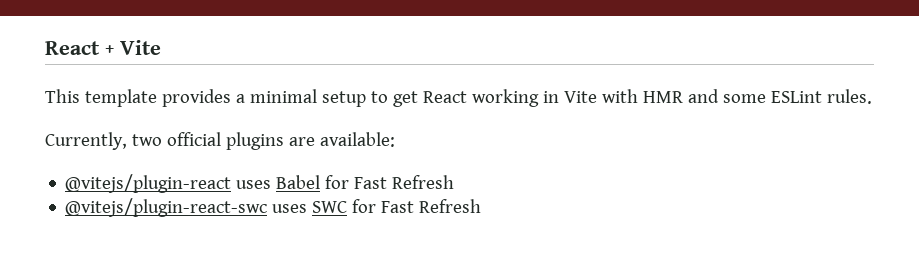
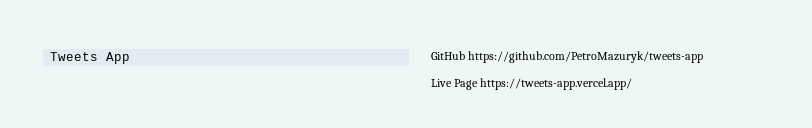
[45,40,161,55] [45,89,872,107] [45,132,395,150] [65,174,455,193] [65,198,482,217] React + Vite // This template provides a minimal setup to get React working in Vite with HMR and some ESLint rules. // Currently, two official plugins are available: // @vitejs/plugin-react uses Babel for Fast Refresh // @vitejs/plugin-react-swc uses SWC for Fast Refresh -> [50,52,131,64] [431,51,704,63] [431,78,633,90] Tweets App // GitHub https://github.com/PetroMazuryk/tweets-app // Live Page https://tweets-app.vercel.app/

